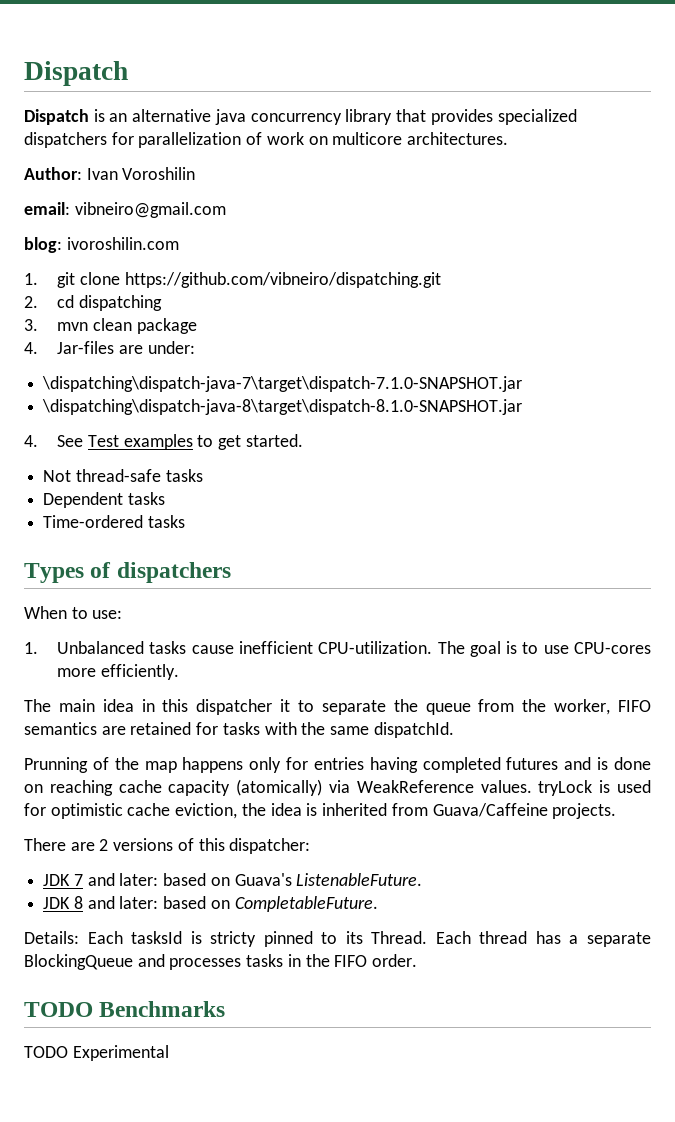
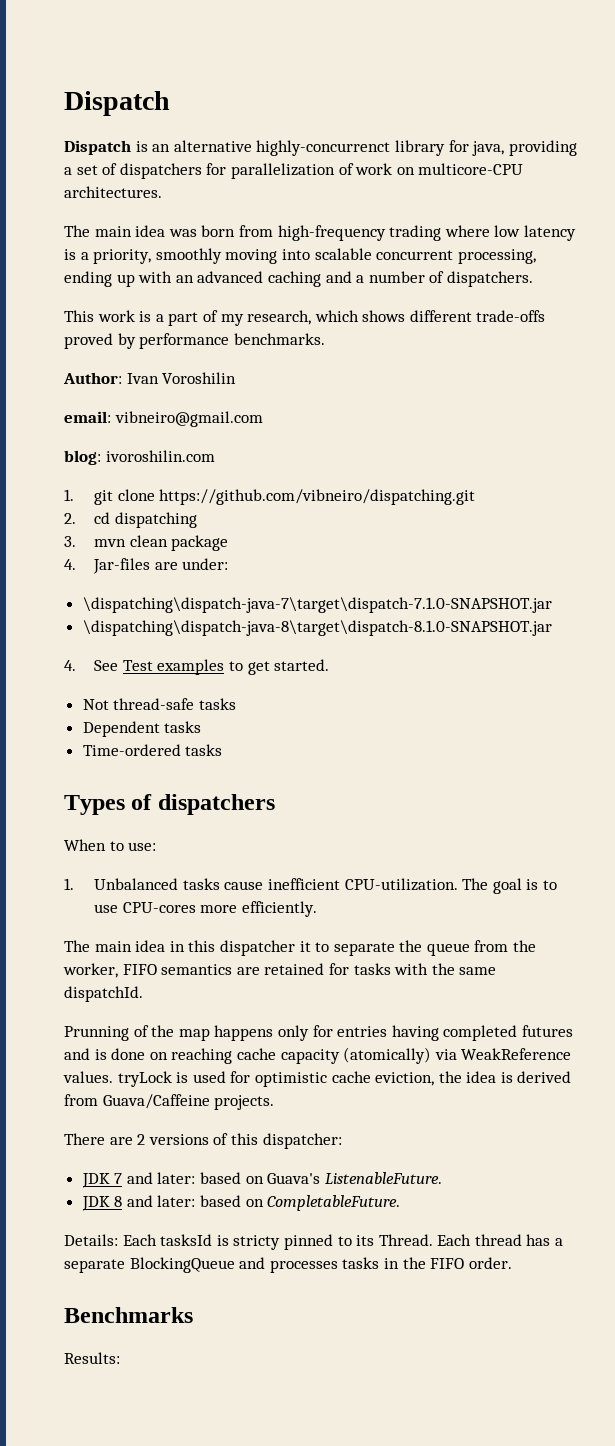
[214,109,577,125] java concurrency library that provides specialized -> [256,140,577,156] [64,163,118,175] highly-concurrenct library for java, providing a set of
[332,132,403,145] multicore -> [418,163,524,175] multicore-CPU
(509, 138) none -> [64,225,576,241] [64,248,536,264] [64,271,533,287] [64,310,546,326] [64,333,325,349] // The main idea was born from high-frequency trading where low latency is a priority, smoothly moving into scalable concurrent processing, ending up with an advanced caching and a number of dispatchers. // This work is a part of my research, which shows different trade-offs proved by performance benchmarks.
[322,803,388,816] inherited -> [517,1071,572,1083] derived
[24,1002,93,1017] TODO -> (512, 1263) none
[24,1045,169,1061] TODO Experimental -> [64,1352,120,1364] Results:

